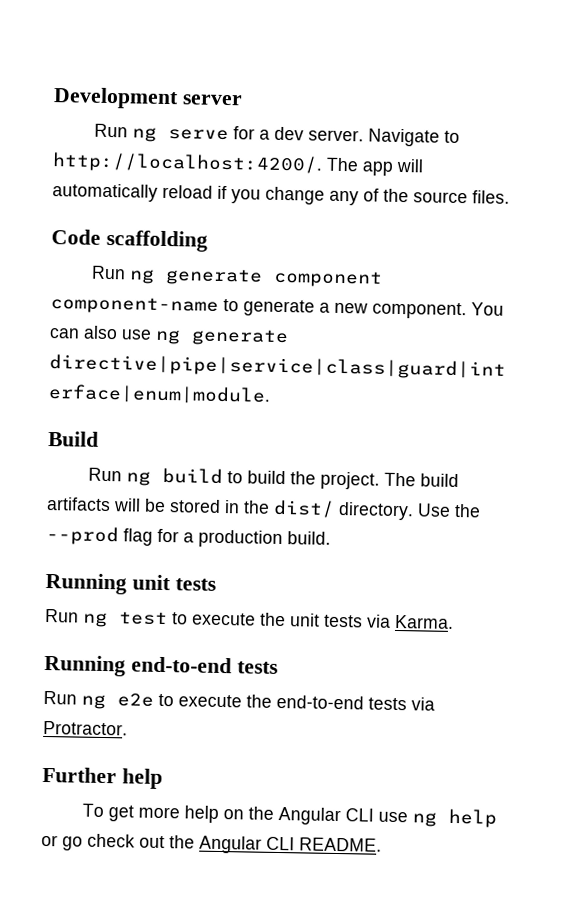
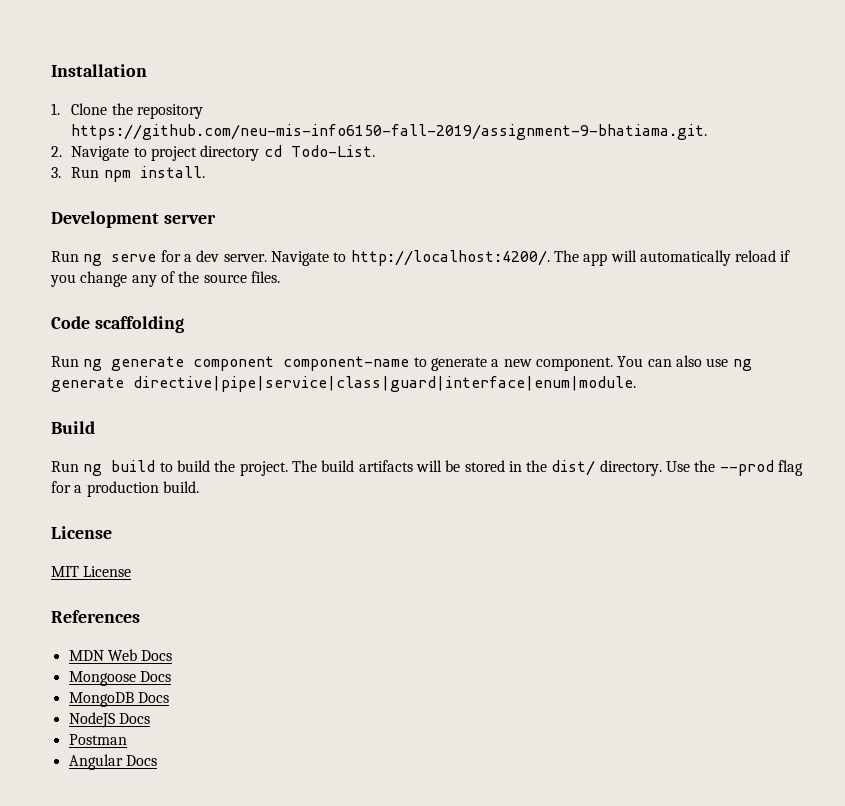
(53, 98) none -> [51,64,147,77] [51,103,204,119] [71,124,708,140] [51,145,375,161] [51,166,205,182] Installation // 1. Clone the repository https://github.com/neu-mis-info6150-fall-2019/assignment-9-bhatiama.git. // 2. Navigate to project directory cd Todo-List. // 3. Run npm install. //
[45,572,216,595] [45,608,454,629] [44,654,278,677] [43,690,435,711] [43,720,128,736] [42,766,163,790] [82,803,498,828] [41,833,382,854] Running unit tests // Run ng test to execute the unit tests via Karma. // Running end-to-end tests // Run ng e2e to execute the end-to-end tests via Protractor. // Further help // To get more help on the Angular CLI use ng help or go check out the Angular CLI README. -> [51,526,112,539] [51,566,132,577] [51,610,140,623] [68,649,173,661] [68,671,171,686] [68,692,169,707] [68,712,150,728] [68,734,127,745] [68,754,157,770] License // MIT License // References // MDN Web Docs // Mongoose Docs // MongoDB Docs // NodeJS Docs // Postman // Angular Docs

